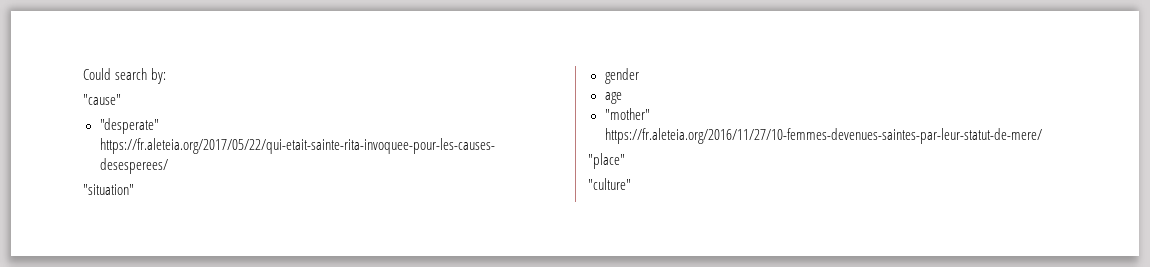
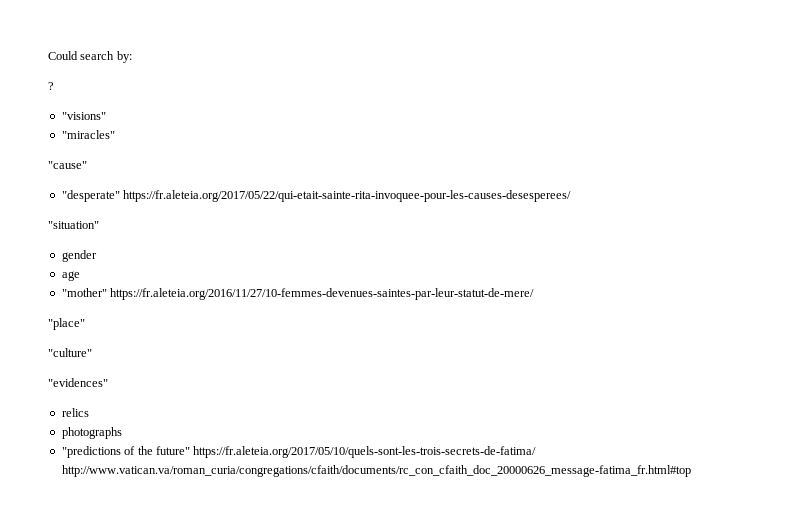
(167, 76) none -> [48,82,54,90] [61,112,106,120] [61,130,115,139] // ? // "visions" // "miracles"
(631, 184) none -> [48,378,108,387] [61,408,89,417] [61,427,122,439] [61,446,537,458] [61,465,691,477] // "evidences" // relics // photographs // "predictions of the future" https://fr.aleteia.org/2017/05/10/quels-sont-les-trois-secrets-de-fatima/ http://www.vatican.va/roman_curia/congregations/cfaith/documents/rc_con_cfaith_doc_20000626_message-fatima_fr.html#top

